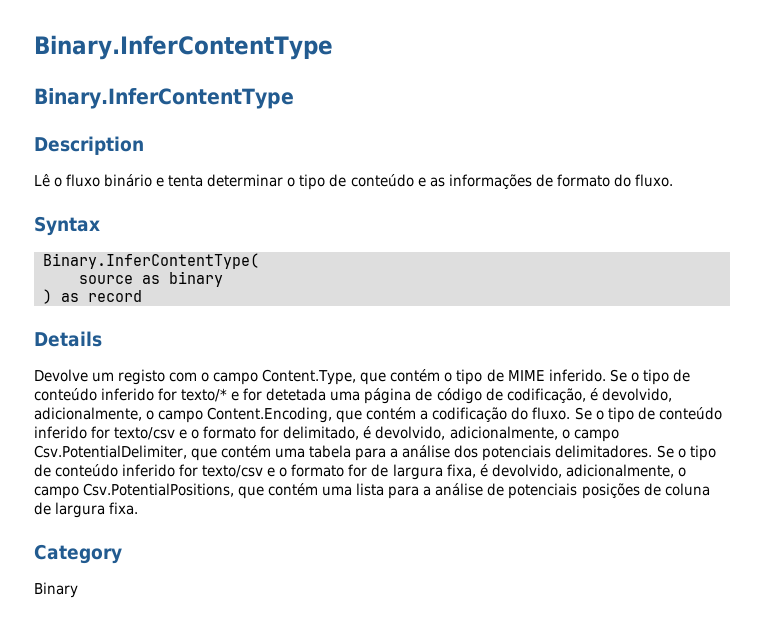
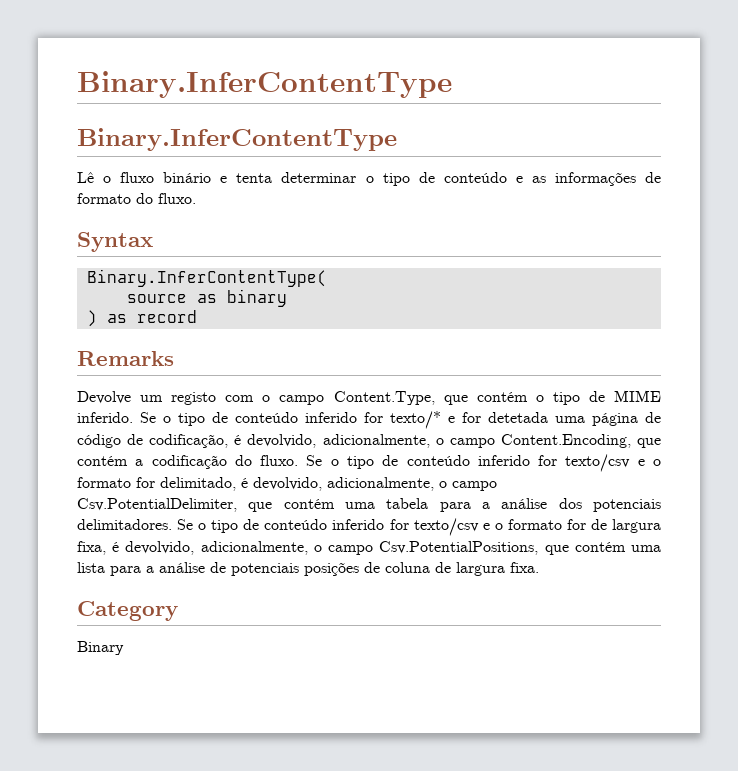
[34,136,144,155] // Description -> (397, 139) none
[34,331,102,347] Details -> [77,351,174,366] Remarks

